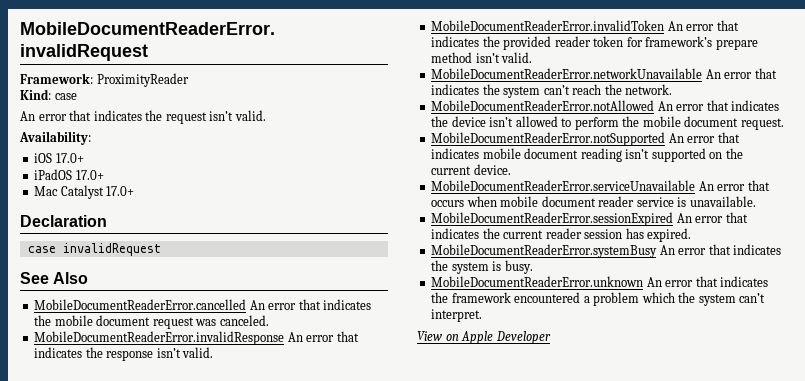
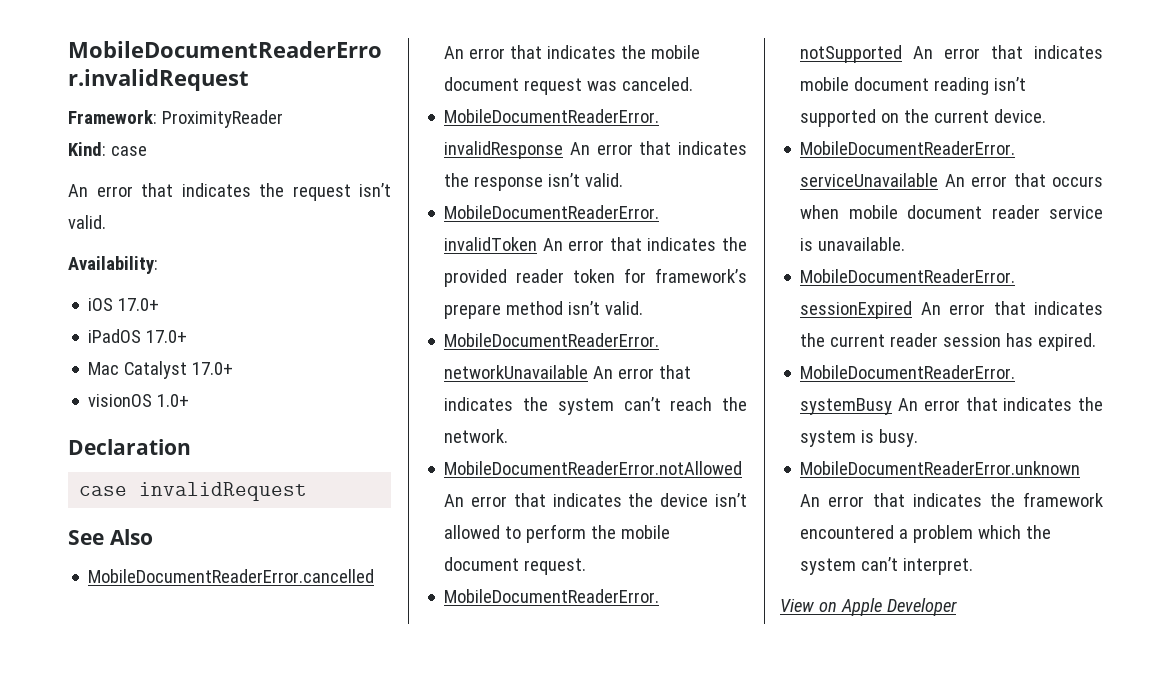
(135, 191) none -> [88,394,190,407] // visionOS 1.0+

